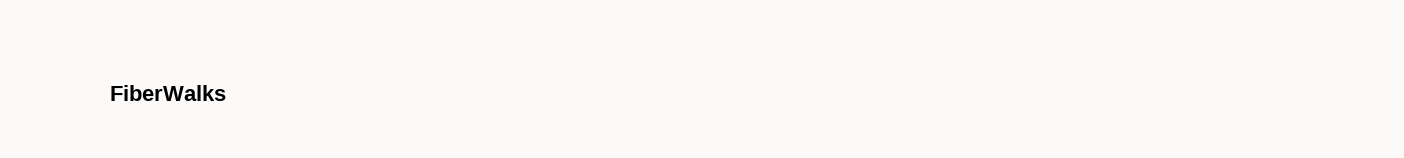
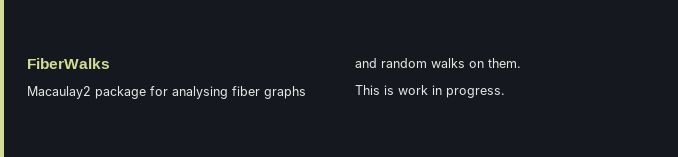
(226, 93) none -> [27,86,306,99] [355,58,521,68] [355,85,505,98] // Macaulay2 package for analysing fiber graphs and random walks on them. // This is work in progress.

